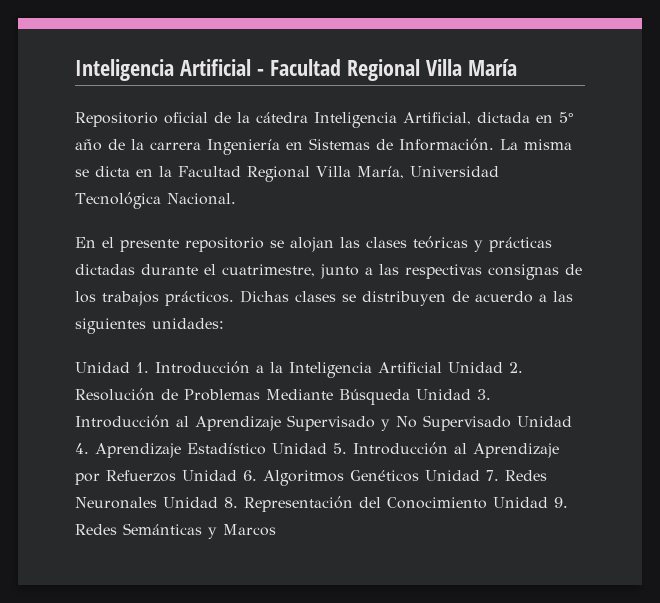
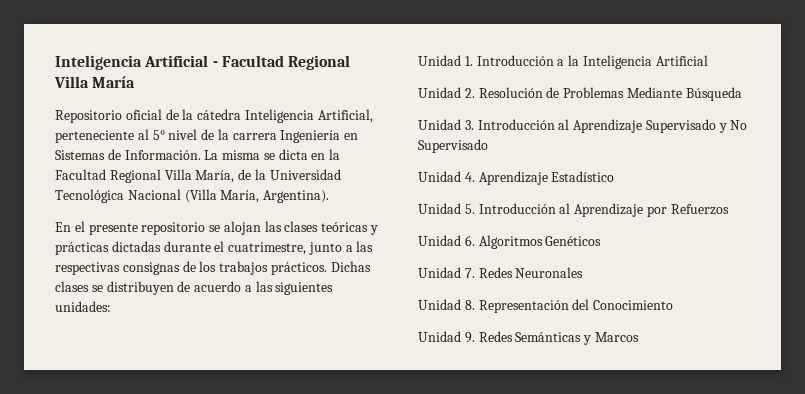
[477,112,574,123] [75,139,102,151] dictada en 5° año -> [55,129,198,143] perteneciente al 5° nivel
[409,166,499,177] [75,192,236,209] Universidad Tecnológica Nacional. -> [238,169,341,180] [55,189,330,203] de la Universidad Tecnológica Nacional (Villa María, Argentina).
(442, 367) none -> (708, 60) //
(410, 397) none -> (742, 94) //
(511, 423) none -> (488, 146) //
(266, 449) none -> (615, 176) //
(176, 476) none -> (729, 209) //
(419, 476) none -> (602, 241) //
(157, 503) none -> (584, 272) //
(487, 503) none -> (674, 305) //

